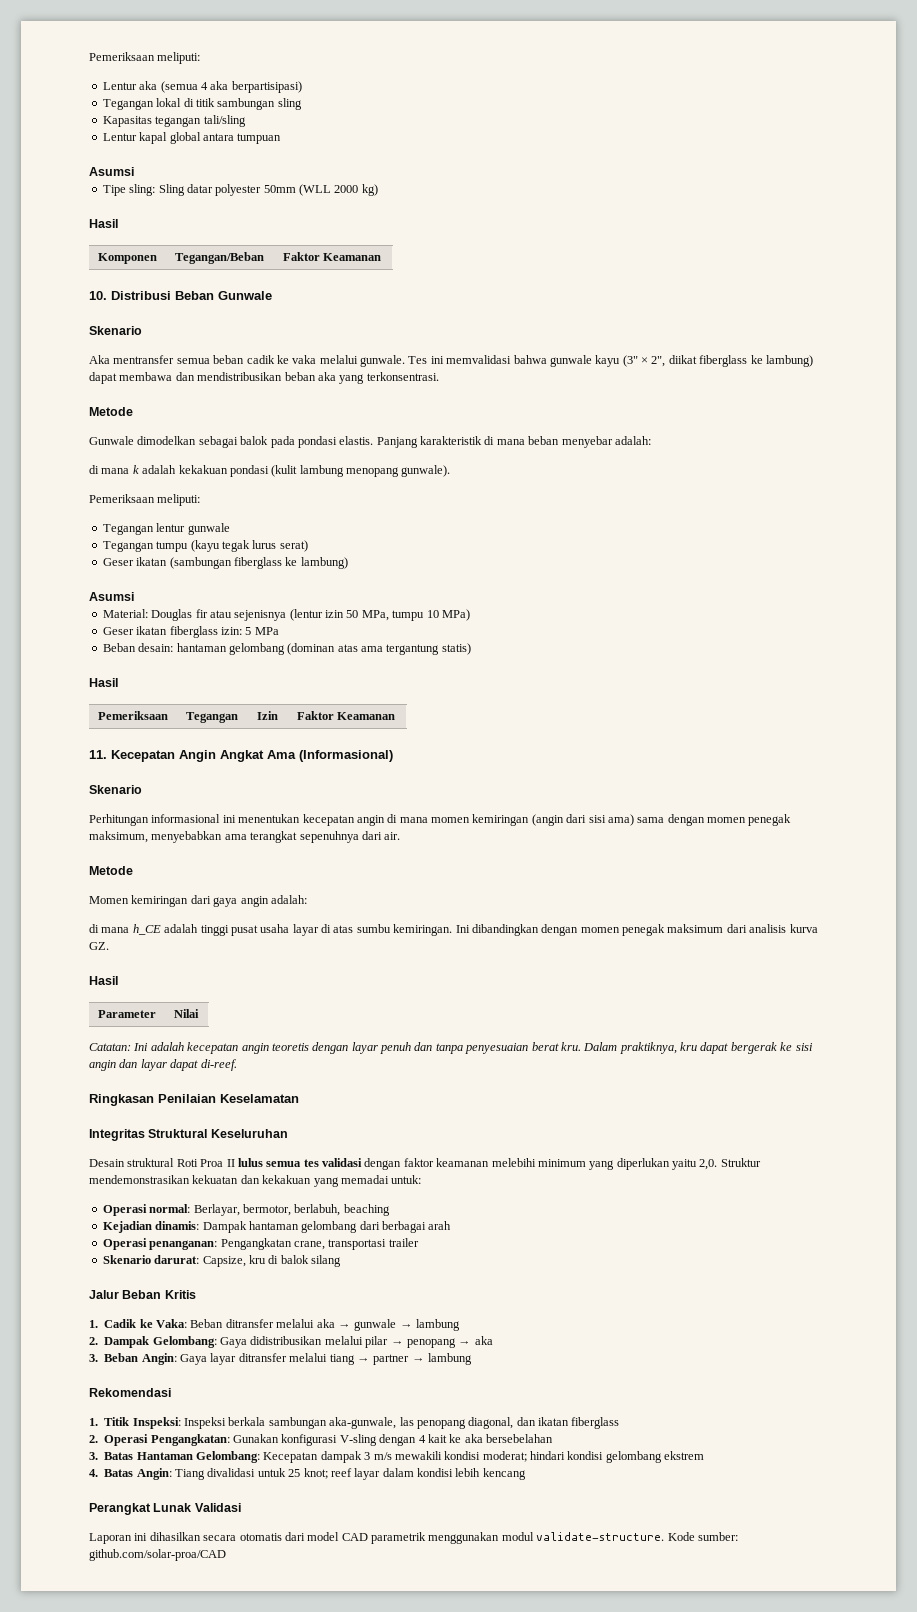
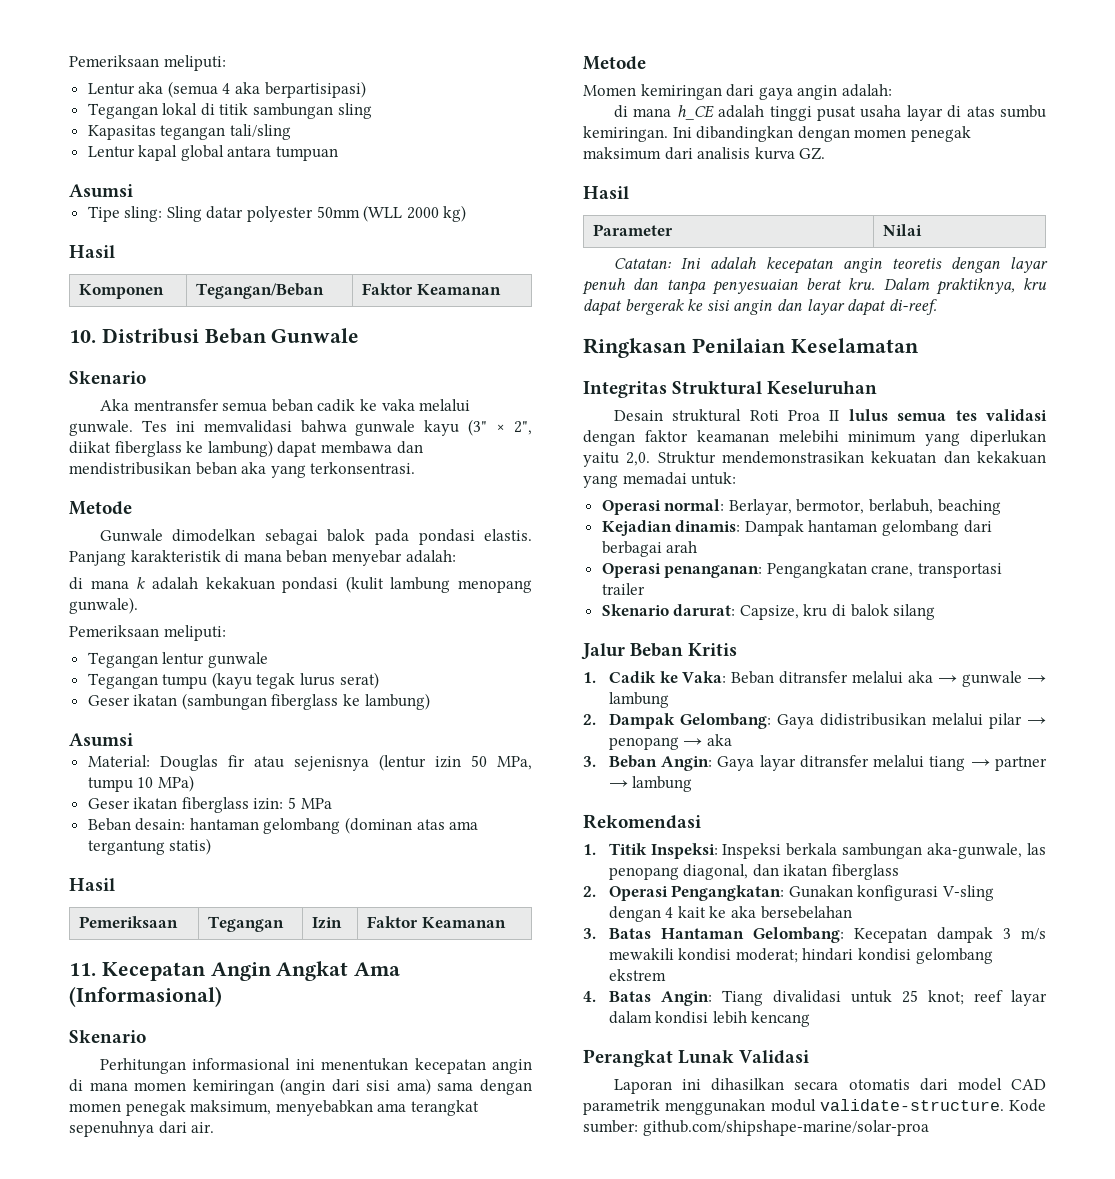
[89,1549,226,1561] github.com/solar-proa/CAD -> [642,1120,929,1136] github.com/shipshape-marine/solar-proa

